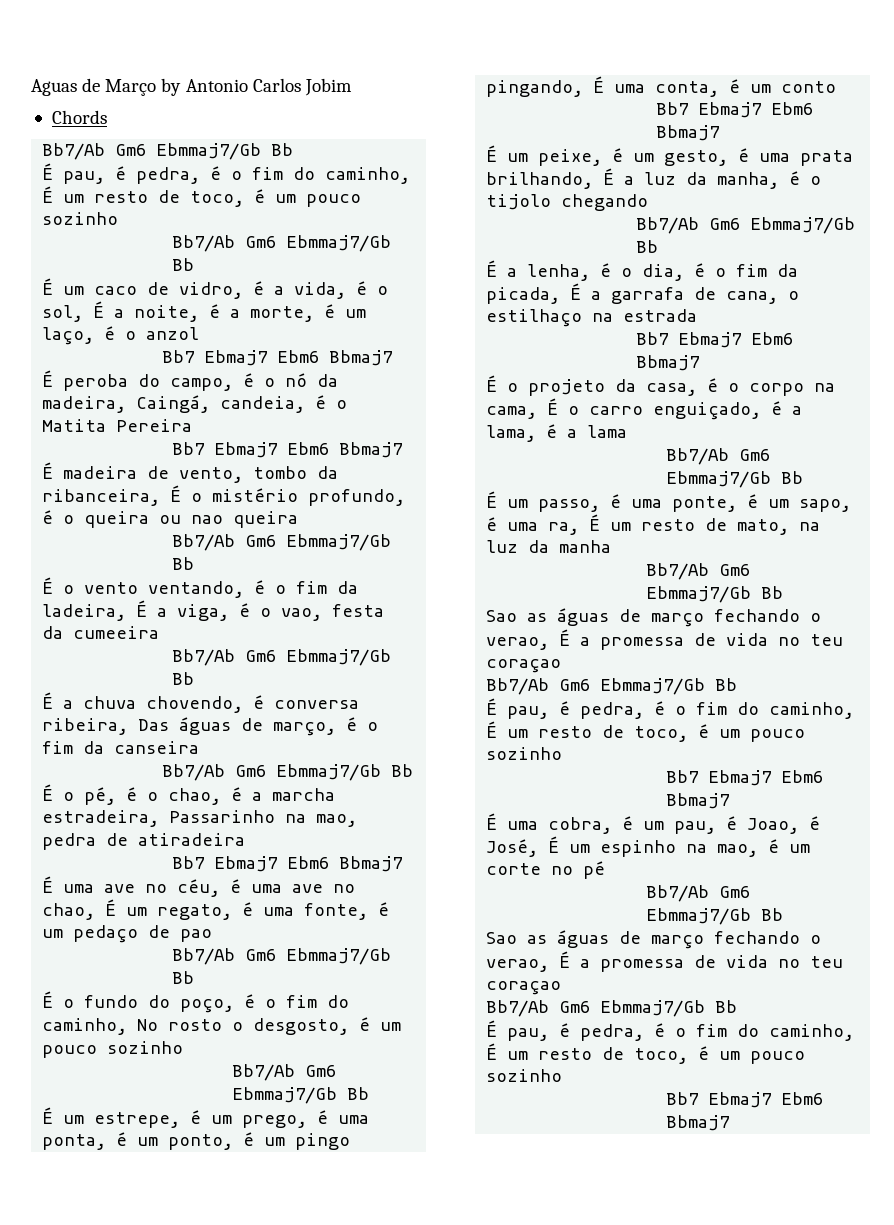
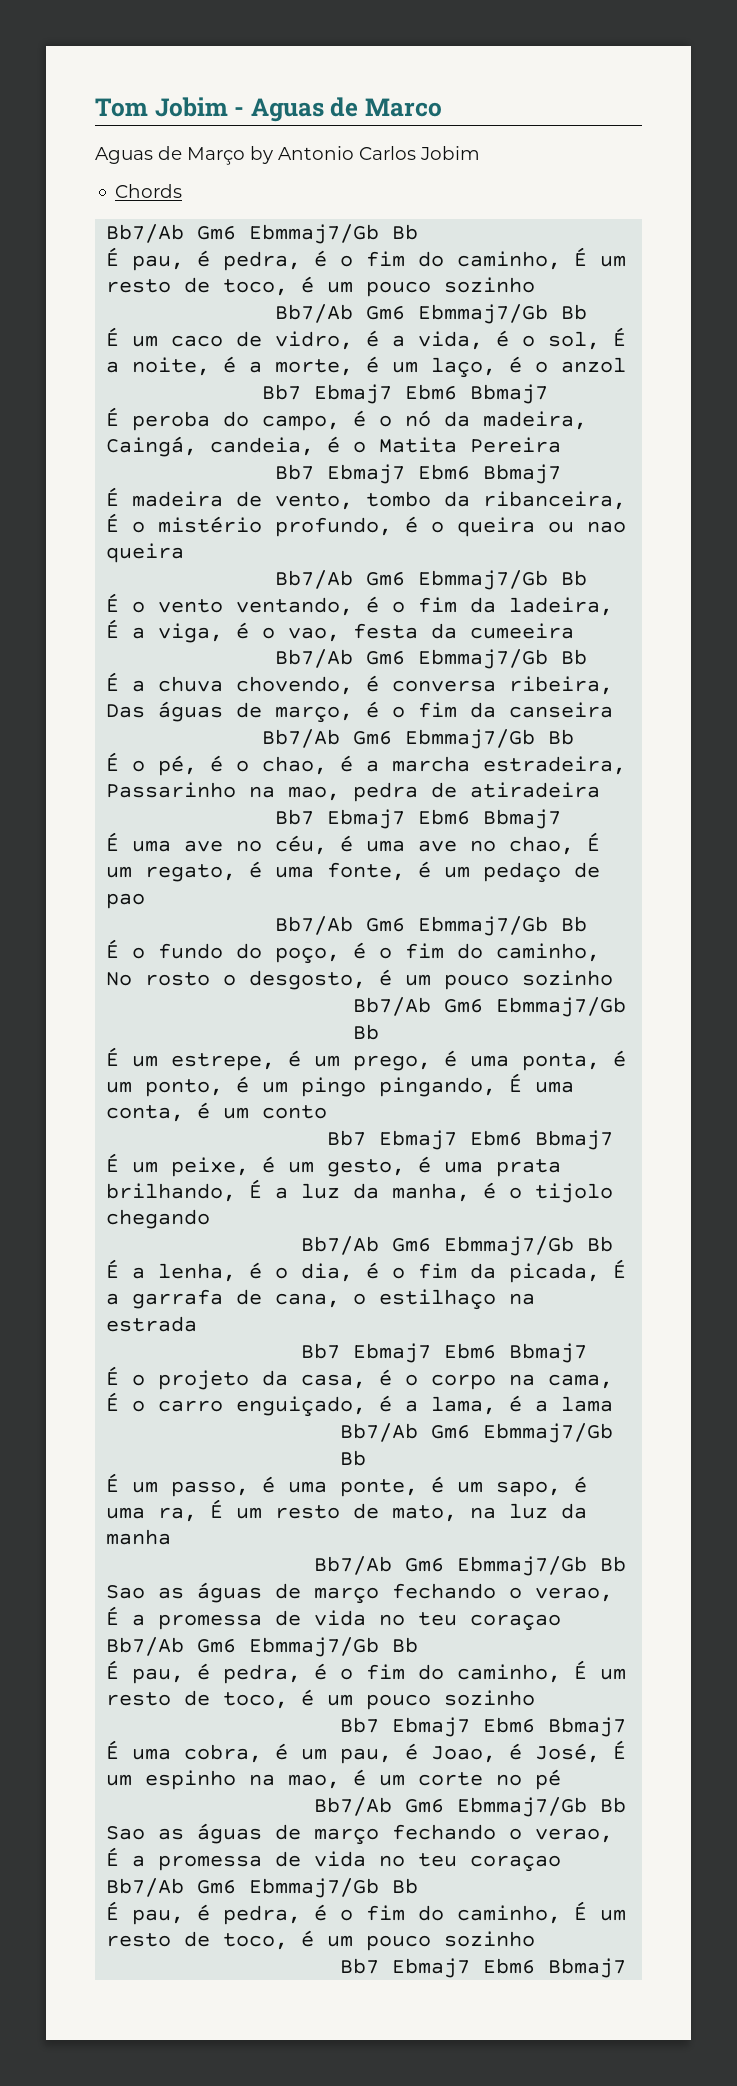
(31, 87) none -> [95,97,443,122] Tom Jobim - Aguas de Marco //

